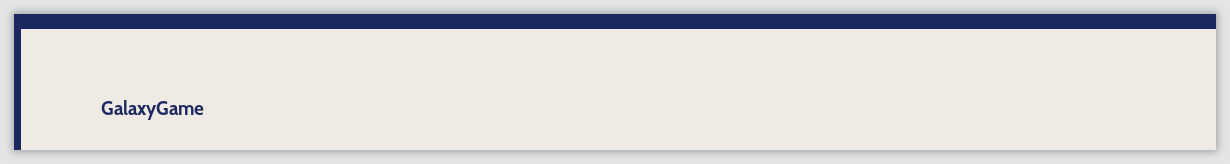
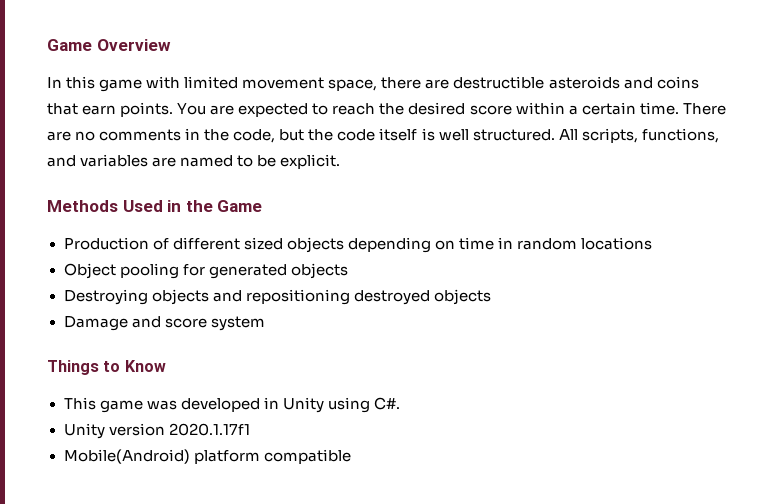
[101,100,204,120] GalaxyGame -> [47,39,171,51] [47,76,699,92] [47,102,726,117] [47,128,719,143] [47,154,341,169] [47,200,263,212] [63,237,652,253] [63,263,348,279] [63,289,491,305] [63,316,265,331] [47,360,166,375] [63,397,400,413] [63,423,250,439] [63,449,351,464] Game Overview // In this game with limited movement space, there are destructible asteroids and coins that earn points. You are expected to reach the desired score within a certain time. There are no comments in the code, but the code itself is well structured. All scripts, functions, and variables are named to be explicit. // Methods Used in the Game // Production of different sized objects depending on time in random locations // Object pooling for generated objects // Destroying objects and repositioning destroyed objects // Damage and score system // Things to Know // This game was developed in Unity using C#. // Unity version 2020.1.17f1 // Mobile(Android) platform compatible

